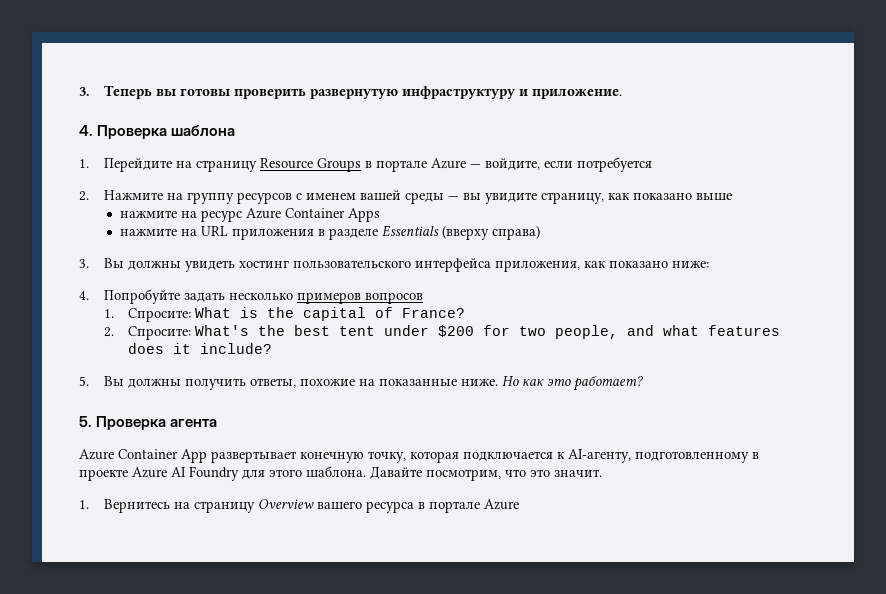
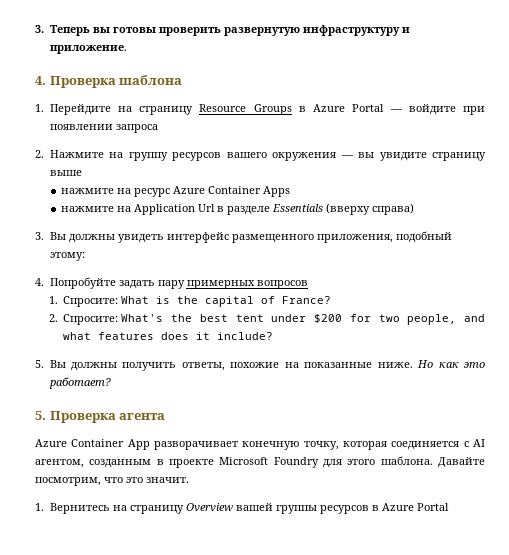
[375,157,652,172] портале Azure — войдите, если потребуется -> [313,104,485,115] [49,124,158,133] Azure Portal — войдите при появлении запроса
[295,190,692,204] с именем вашей среды — вы увидите страницу, как показано -> [226,152,486,161] вашего окружения — вы увидите страницу
[200,226,314,240] URL приложения -> [133,204,215,215] Application Url
[238,258,709,272] хостинг пользовательского интерфейса приложения, как показано ниже: -> [166,231,452,243] [49,252,85,261] интерфейс размещенного приложения, подобный этому:
[228,292,361,304] несколько примеров -> [157,280,255,289] пару примерных
[211,451,297,463] развертывает -> [154,441,238,450] разворачивает
[463,449,759,463] [79,467,186,481] подключается к AI-агенту, подготовленному в проекте Azure AI -> [391,439,485,450] [35,457,269,468] соединяется с AI агентом, созданным в проекте Microsoft
[316,499,519,513] вашего ресурса в портале Azure -> [235,503,449,514] вашей группы ресурсов в Azure Portal

